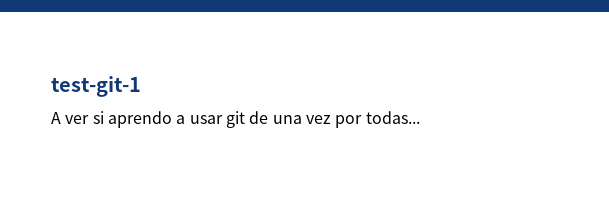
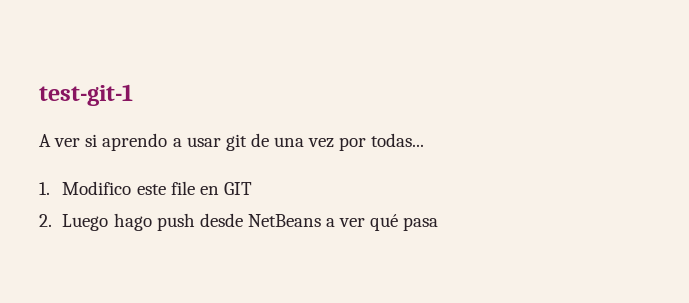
(420, 117) none -> [39,181,252,195] [39,213,439,231] // 1. Modifico este file en GIT // 2. Luego hago push desde NetBeans a ver qué pasa

